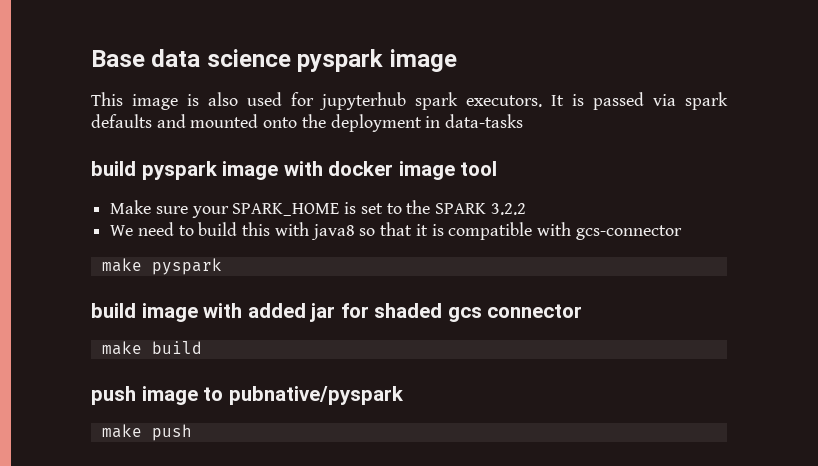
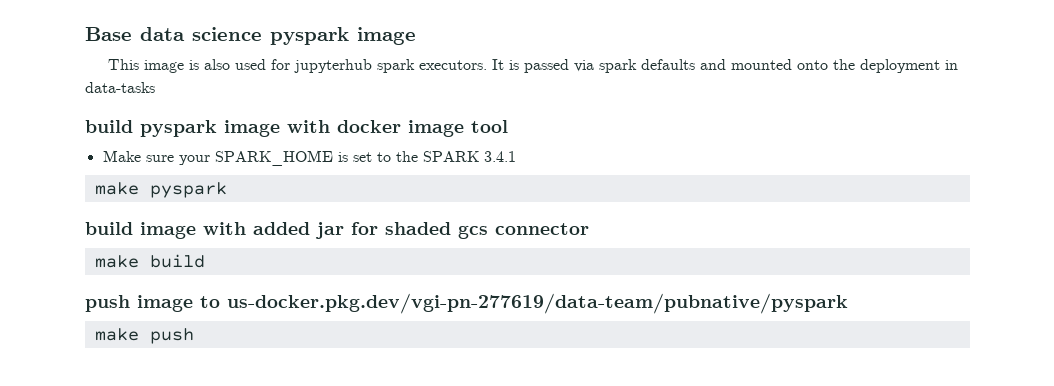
[490,203,526,215] [110,222,682,240] 3.2.2 // We need to build this with java8 so that it is compatible with gcs-connector -> [483,151,516,162] 3.4.1
[228,386,404,405] pubnative/pyspark -> [227,293,848,314] us-docker.pkg.dev/vgi-pn-277619/data-team/pubnative/pyspark

